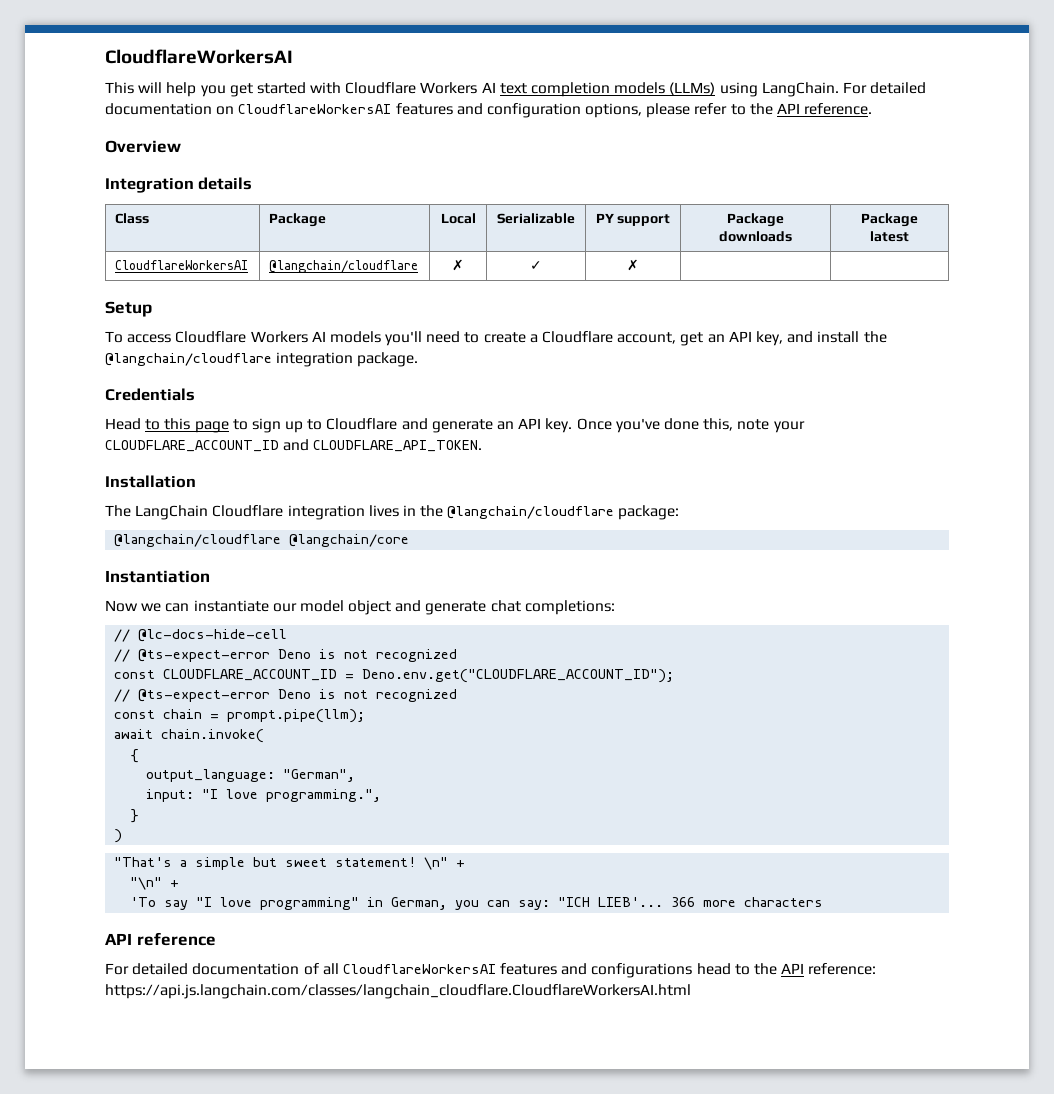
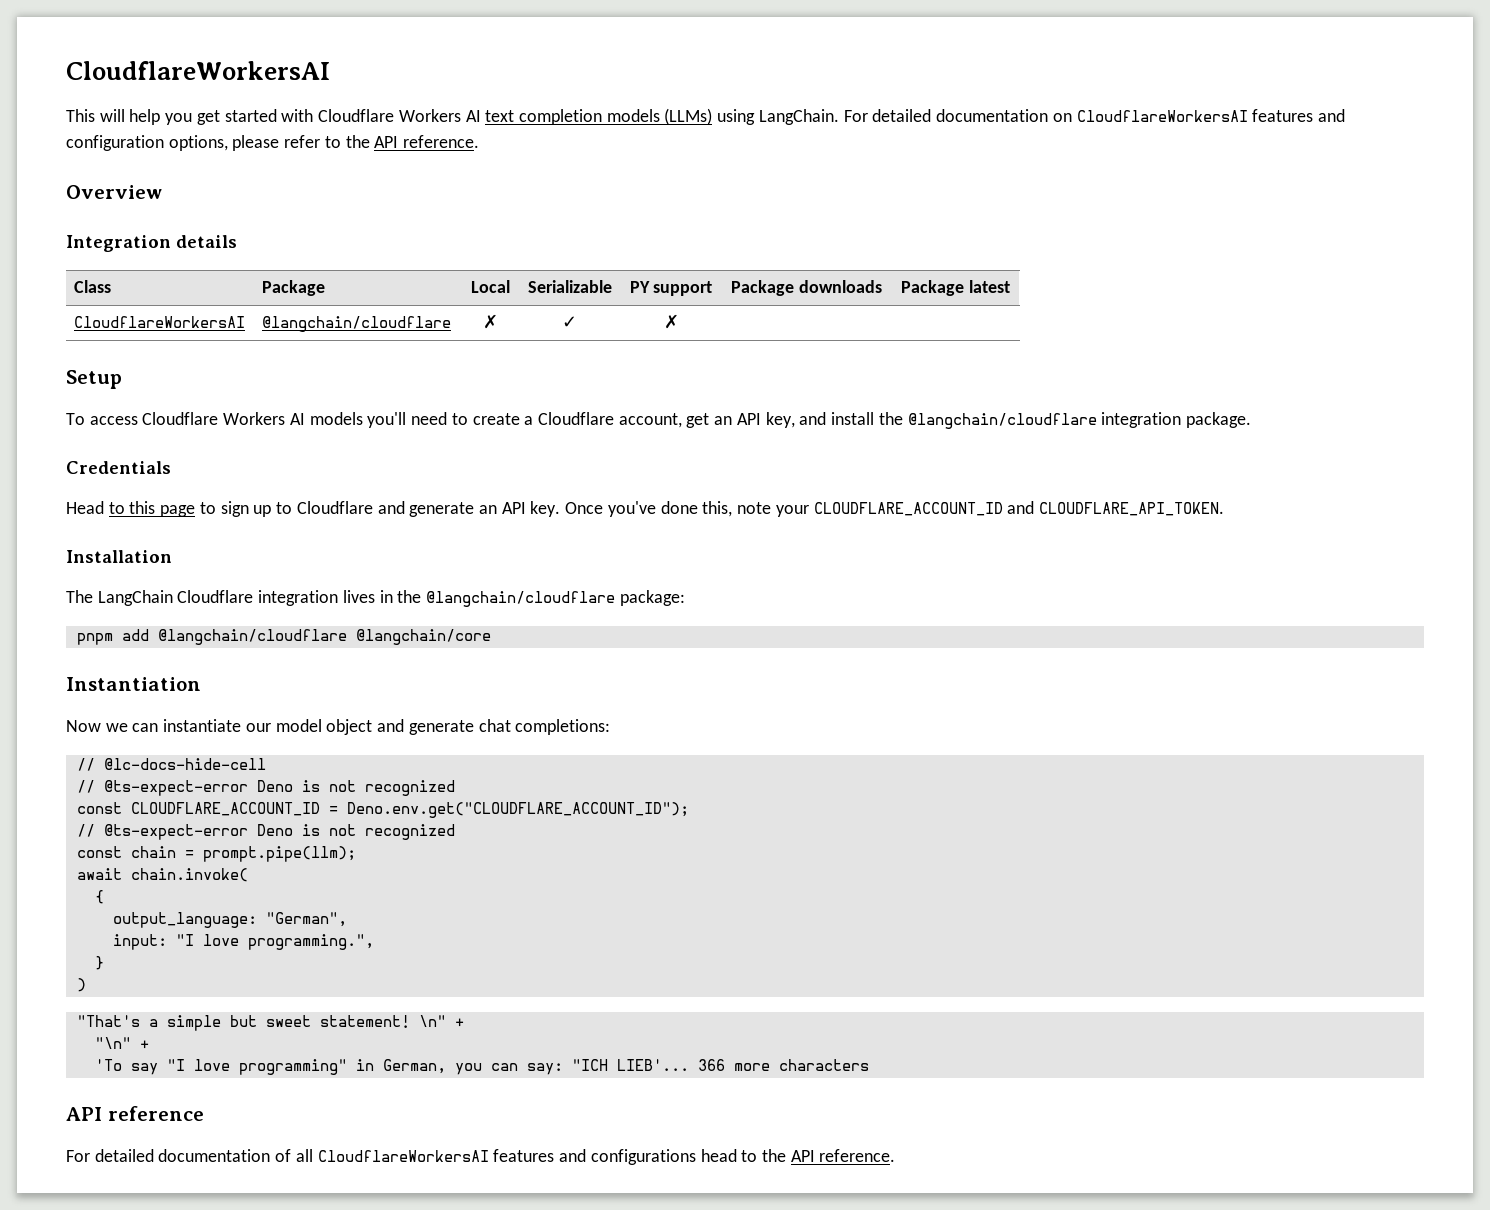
(680, 512) none -> [76,629,149,645] pnpm add
[808,963,877,975] [105,984,691,999] reference: https://api.js.langchain.com/classes/langchain_cloudflare.CloudflareWorkersAI.html -> [819,1149,896,1162] reference.

